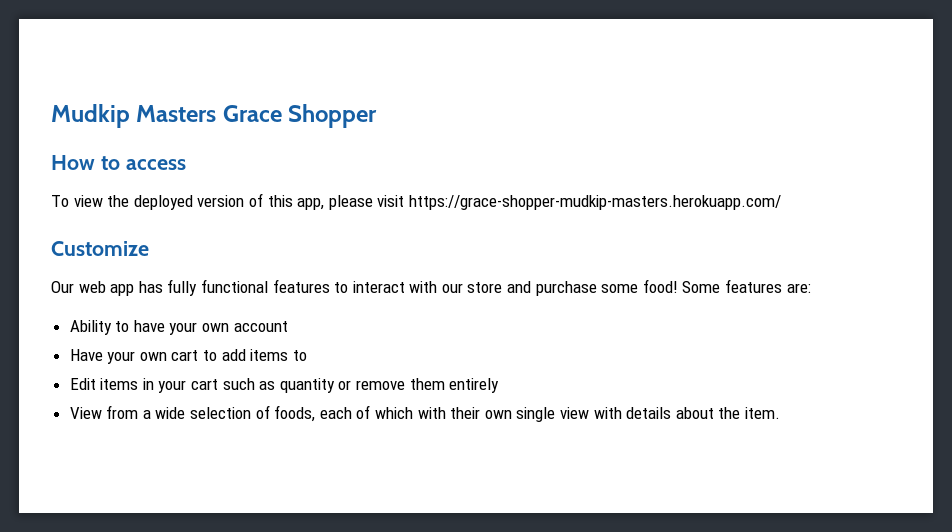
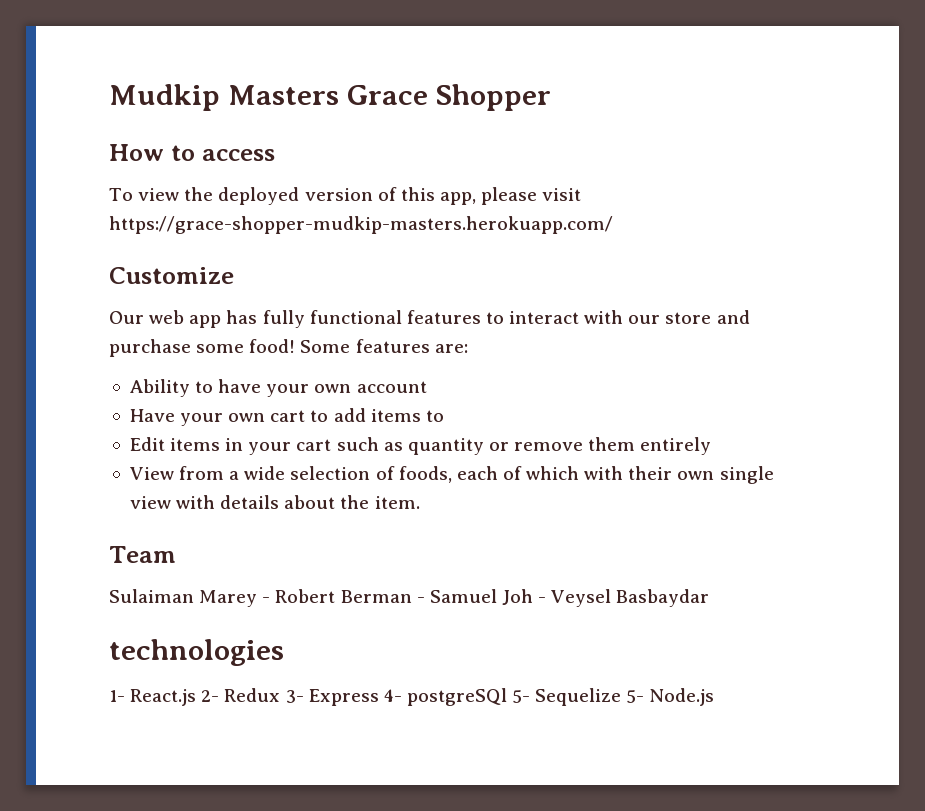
(780, 413) none -> [109,546,176,563] [109,589,710,607] [109,639,284,666] [109,688,715,706] // Team // Sulaiman Marey - Robert Berman - Samuel Joh - Veysel Basbaydar // technologies // 1- React.js 2- Redux 3- Express 4- postgreSQl 5- Sequelize 5- Node.js

